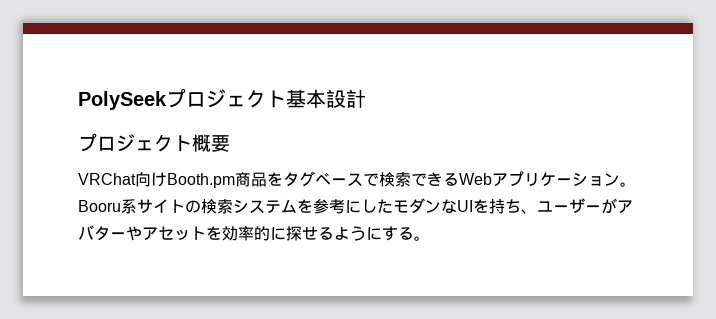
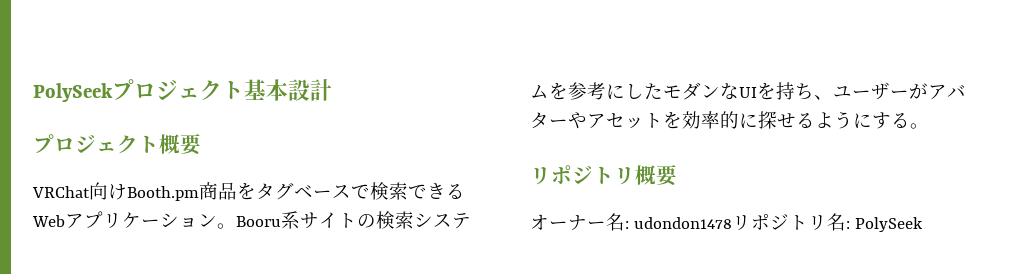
(430, 238) none -> [530,165,678,186] [530,213,923,232] // リポジトリ概要 // オーナー名: udondon1478リポジトリ名: PolySeek

